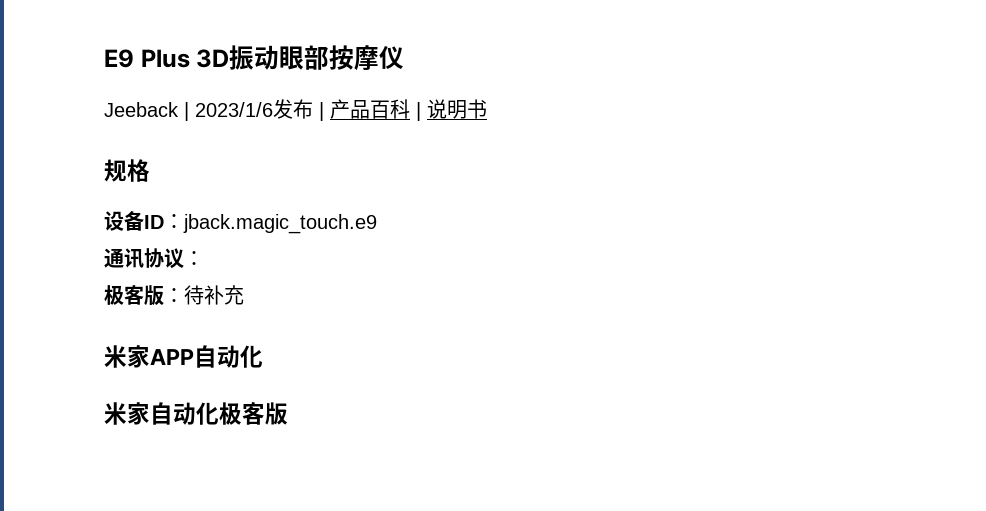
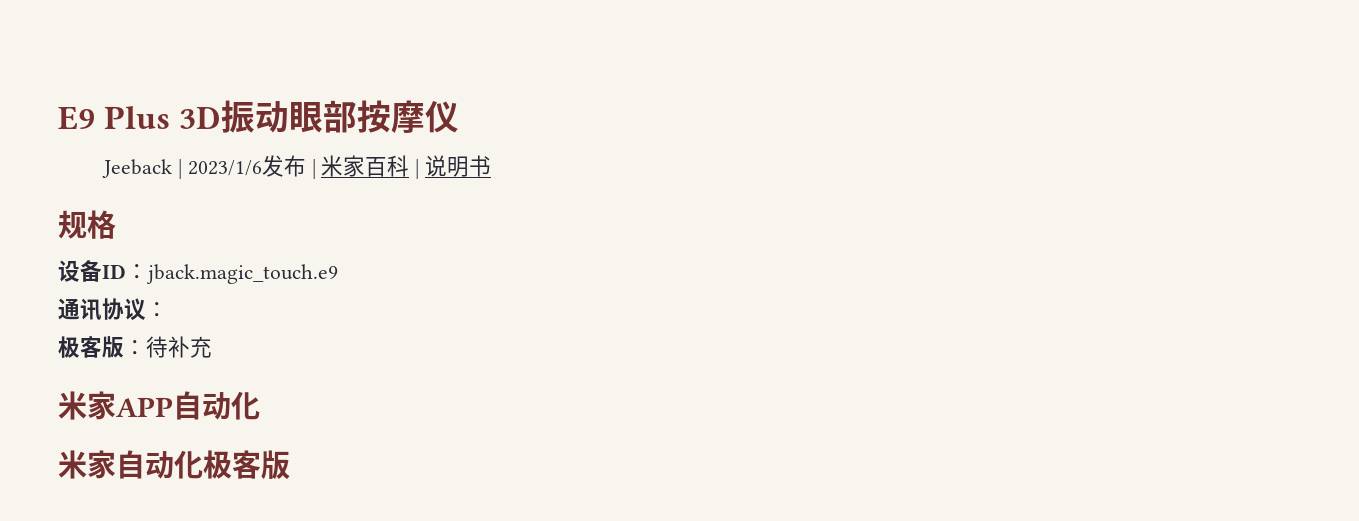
[330,99,370,119] 产品 -> [321,155,366,177] 米家

